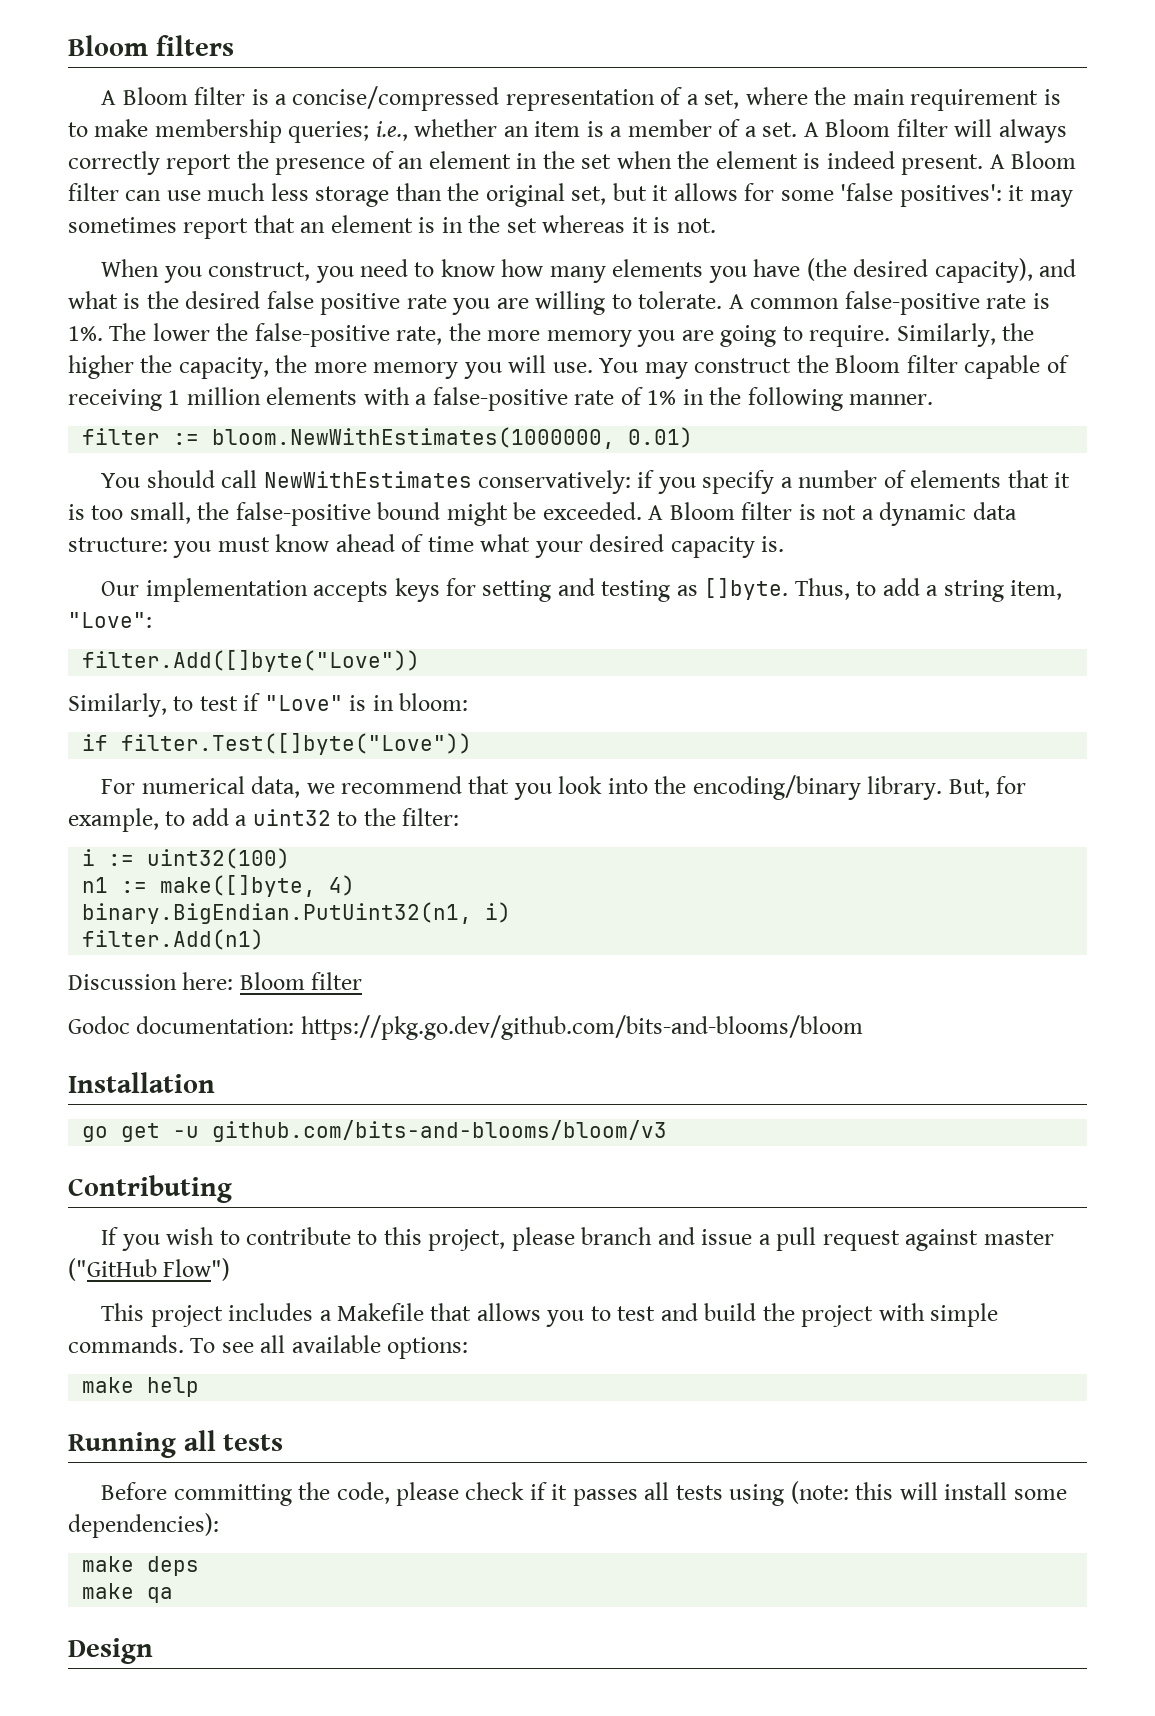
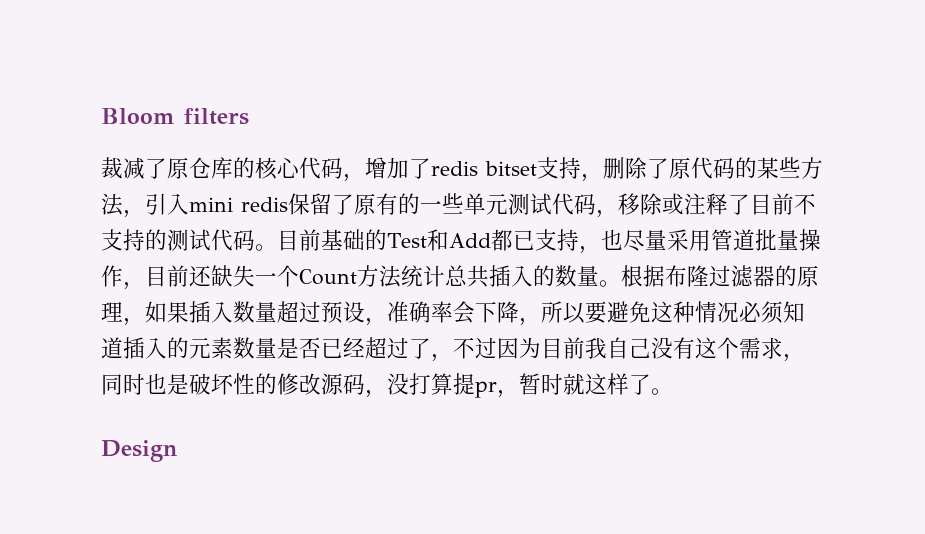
[101,86,1061,111] [68,119,1067,143] [68,151,1077,175] [68,183,1073,207] [68,215,716,239] [101,258,1077,283] [68,291,1050,315] [68,323,1035,347] [68,355,1069,379] [68,387,934,411] [82,427,694,449] [101,470,1071,494] [68,502,1017,526] [68,534,785,558] [101,578,1063,602] [68,612,152,628] [82,650,421,672] [68,693,469,717] [82,733,473,755] [101,775,1027,800] [68,808,460,832] [82,848,291,869] [82,875,356,897] [82,902,512,924] [82,929,265,950] [68,972,363,990] [68,1015,863,1040] [68,1072,215,1093] [82,1120,668,1142] [68,1175,232,1203] [101,1227,1054,1251] [68,1258,231,1281] [101,1303,999,1327] [68,1335,469,1359] [82,1377,200,1397] [68,1430,284,1458] [101,1481,1067,1506] [68,1513,219,1538] [82,1556,200,1576] [82,1583,174,1603] A Bloom filter is a concise/compressed representation of a set, where the main requirement is to make membership queries; i.e., whether an item is a member of a set. A Bloom filter will always correctly report the presence of an element in the set when the element is indeed present. A Bloom filter can use much less storage than the original set, but it allows for some 'false positives': it may sometimes report that an element is in the set whereas it is not. // When you construct, you need to know how many elements you have (the desired capacity), and what is the desired false positive rate you are willing to tolerate. A common false-positive rate is 1%. The lower the false-positive rate, the more memory you are going to require. Similarly, the higher the capacity, the more memory you will use. You may construct the Bloom filter capable of receiving 1 million elements with a false-positive rate of 1% in the following manner. // filter := bloom.NewWithEstimates(1000000, 0.01) // You should call NewWithEstimates conservatively: if you specify a number of elements that it is too small, the false-positive bound might be exceeded. A Bloom filter is not a dynamic data structure: you must know ahead of time what your desired capacity is. // Our implementation accepts keys for setting and testing as []byte. Thus, to add a string item, "Love": // filter.Add([]byte("Love")) // Similarly, to test if "Love" is in bloom: // if filter.Test([]byte("Love")) // For numerical data, we recommend that you look into the encoding/binary library. But, for example, to add a uint32 to the filter: // i := uint32(100) // n1 := make([]byte, 4) // binary.BigEndian.PutUint32(n1, i) // filter.Add(n1) // Discussion here: Bloom filter // Godoc documentation: https://pkg.go.dev/github.com/bits-and-blooms/bloom // Installation // go get -u github.com/bits-and-blooms/bloom/v3 // Contributing // If you wish to contribute to this project, please branch and issue a pull request against master ("GitHub Flow") // This project includes a Makefile that allows you to test and build the project with simple commands. To see all available options: // make help // Running all tests // Before committing the code, please check if it passes all tests using (note: this will install some dependencies): // make deps // make qa -> [101,157,823,182] [101,193,816,218] [101,229,821,254] [101,265,819,290] [101,301,805,326] [101,337,805,362] [101,373,673,398] 裁减了原仓库的核心代码，增加了redis bitset支持，删除了原代码的某些方法，引入mini redis保留了原有的一些单元测试代码，移除或注释了目前不支持的测试代码。目前基础的Test和Add都已支持，也尽量采用管道批量操作，目前还缺失一个Count方法统计总共插入的数量。根据布隆过滤器的原理，如果插入数量超过预设，准确率会下降，所以要避免这种情况必须知道插入的元素数量是否已经超过了，不过因为目前我自己没有这个需求，同时也是破坏性的修改源码，没打算提pr，暂时就这样了。

